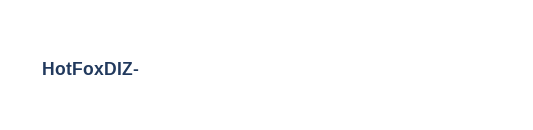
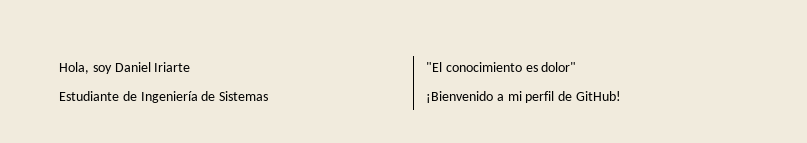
[42,62,139,75] HotFoxDIZ- -> [59,62,191,74] [59,91,269,103] [426,62,577,72] [426,91,621,103] Hola, soy Daniel Iriarte // Estudiante de Ingeniería de Sistemas // "El conocimiento es dolor" // ¡Bienvenido a mi perfil de GitHub!

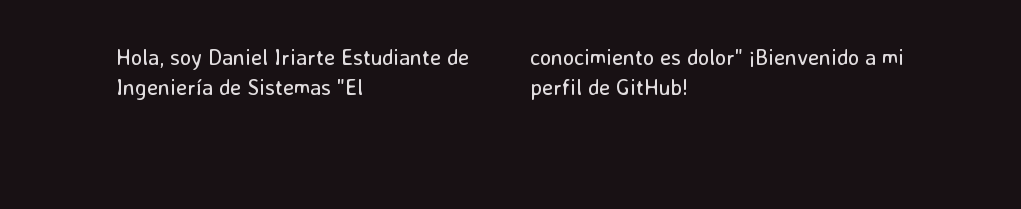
(191, 67) // -> (335, 57) none
(269, 96) // -> (331, 87) none
(577, 67) // -> (743, 57) none

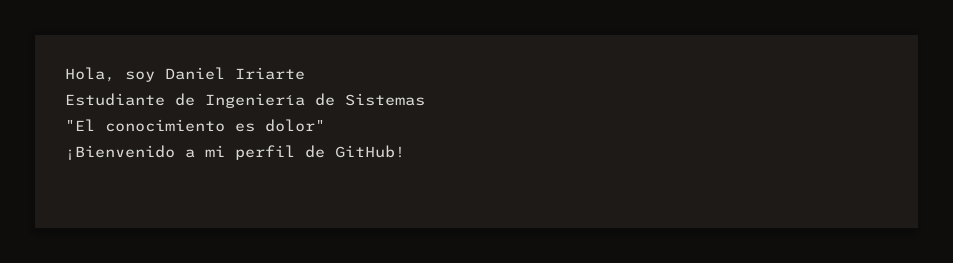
(335, 57) none -> (305, 73) //
(331, 87) none -> (425, 99) //
(743, 57) none -> (325, 125) //

